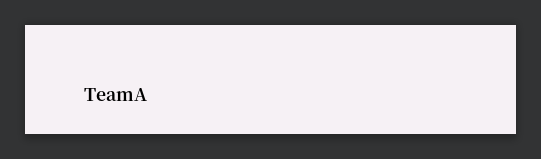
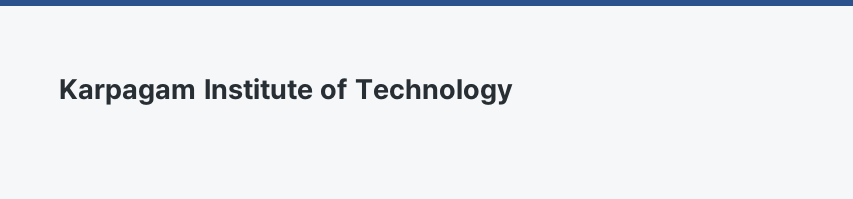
[84,88,147,101] TeamA -> [59,78,513,105] Karpagam Institute of Technology

